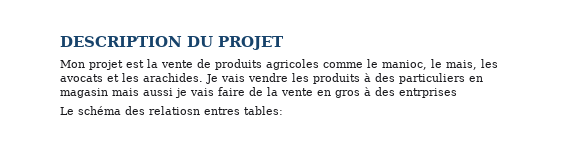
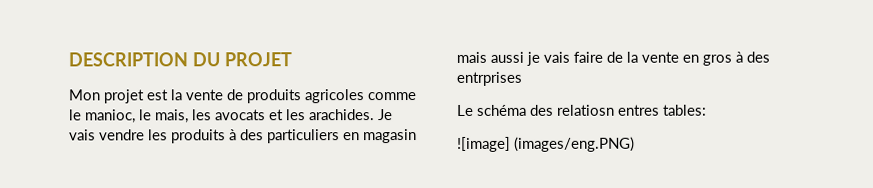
(283, 110) none -> [457,136,635,152] // ![image] (images/eng.PNG)

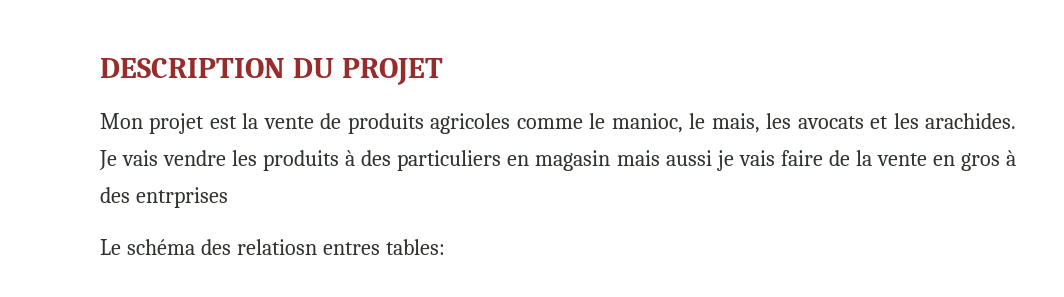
[457,136,635,152] // ![image] (images/eng.PNG) -> (445, 247) none

